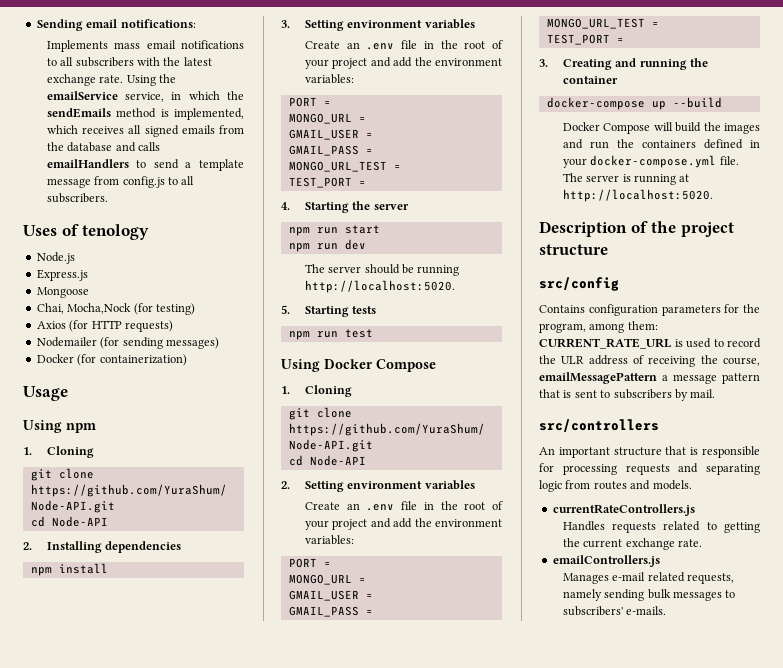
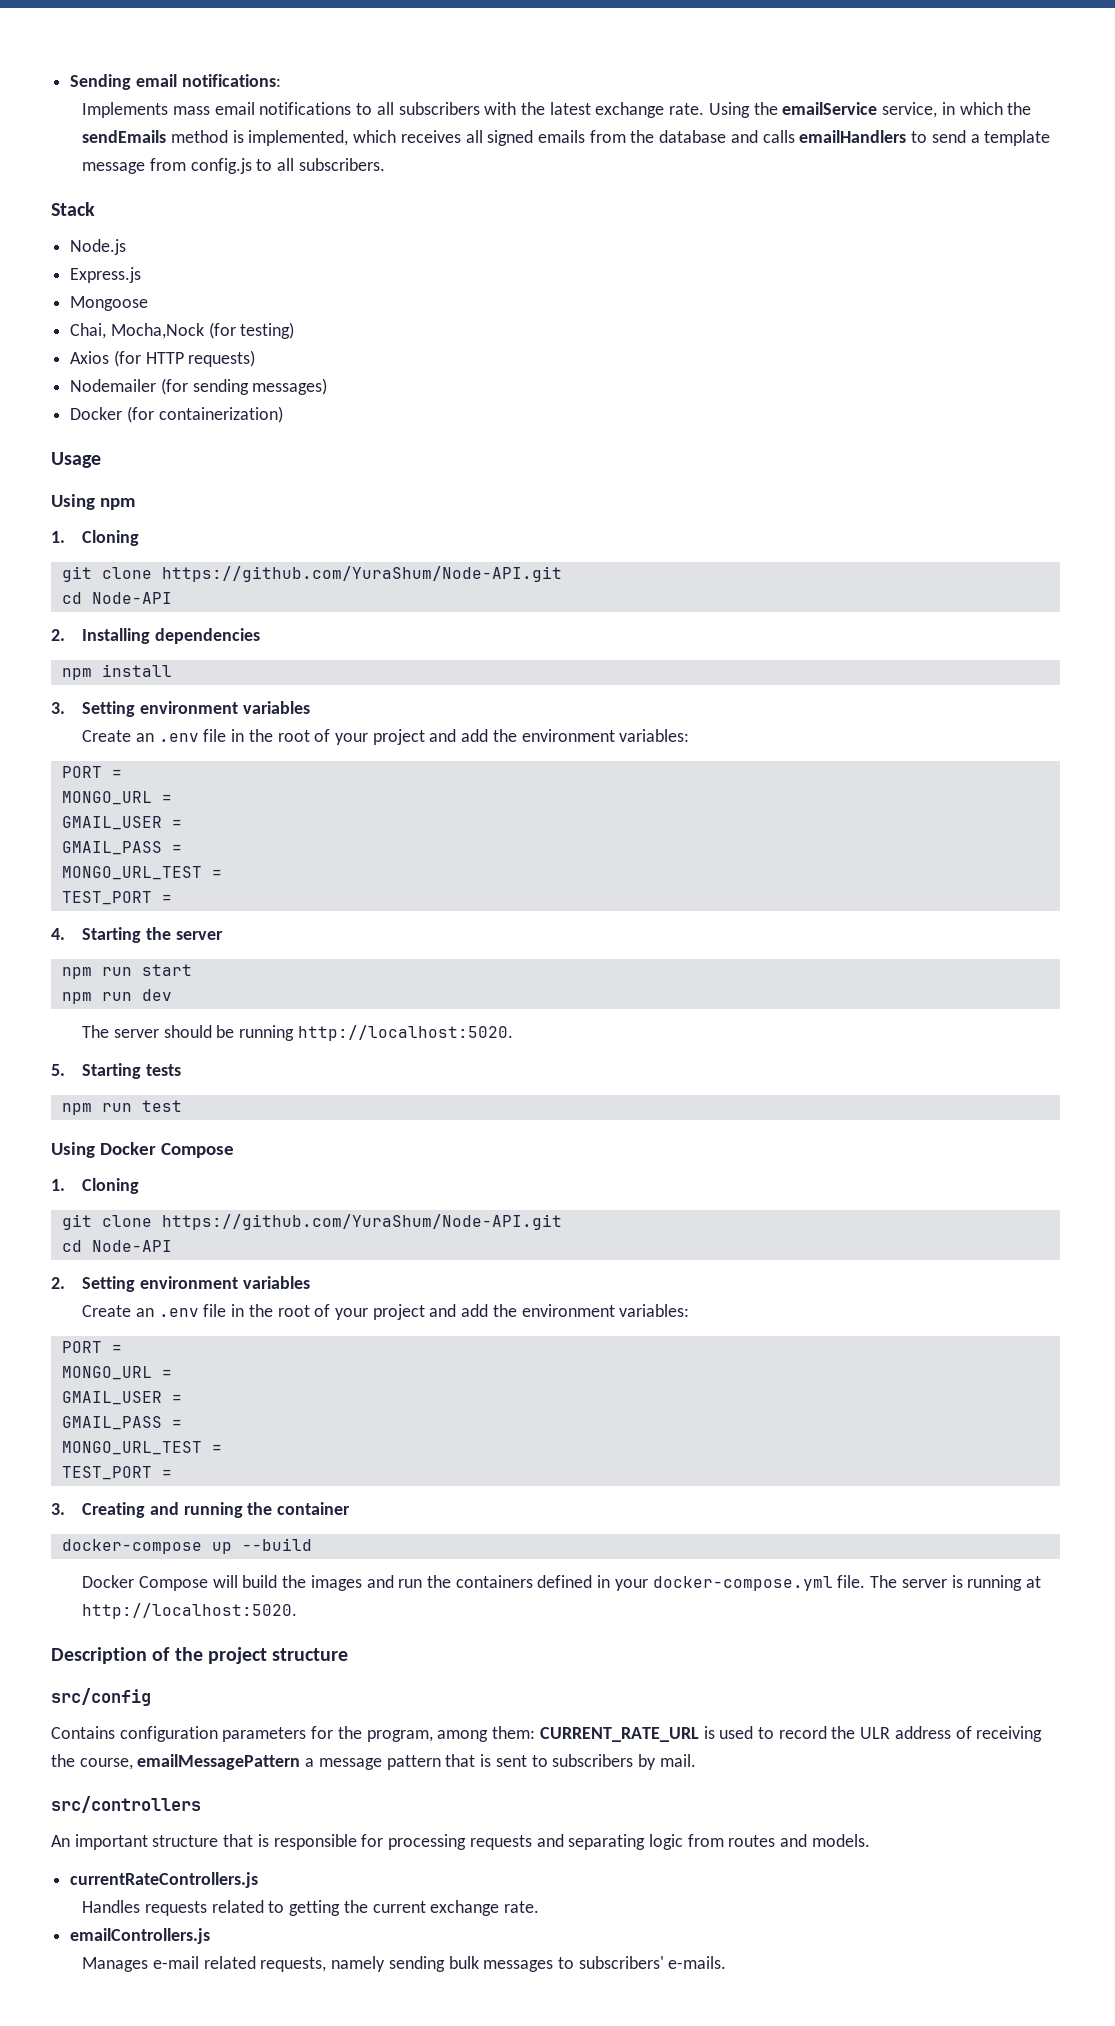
[23,224,150,240] Uses of tenology -> [51,202,95,216] Stack

